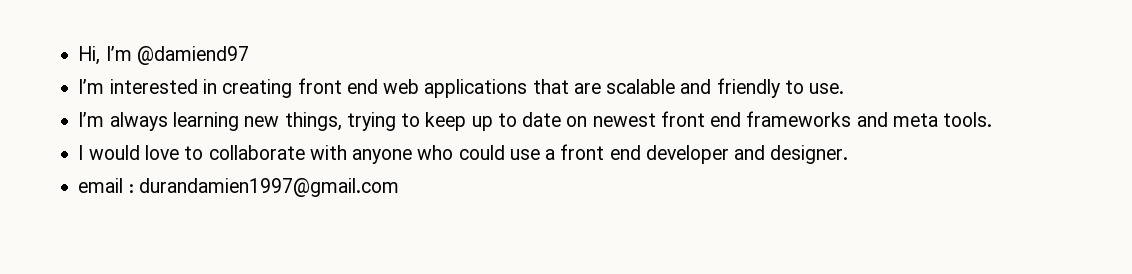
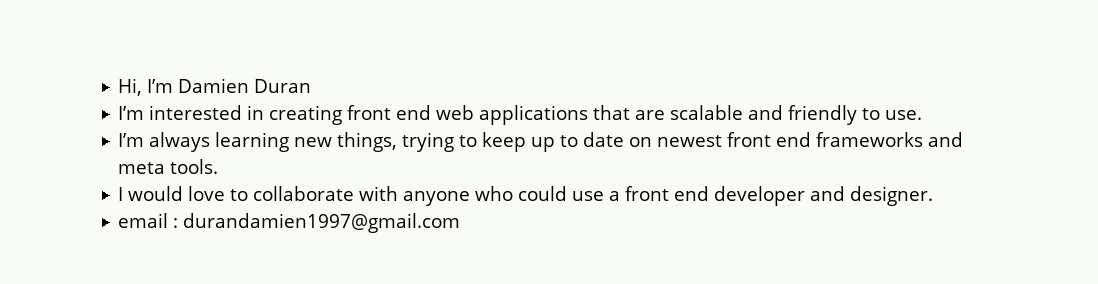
[136,46,249,65] @damiend97 -> [178,78,312,93] Damien Duran

